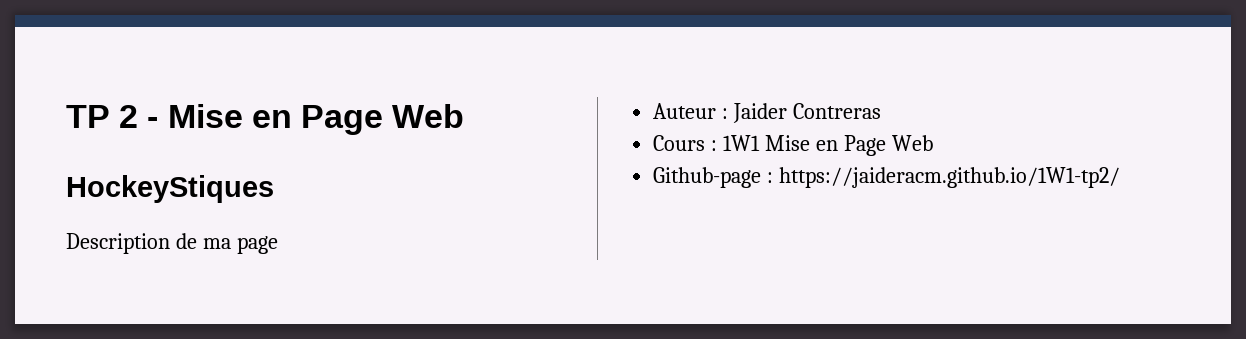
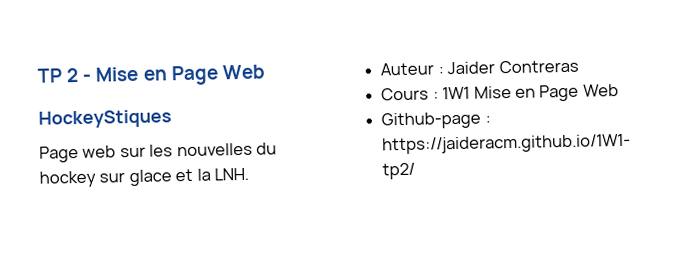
[66,233,278,254] Description de ma page -> [39,142,278,163] [39,167,250,188] Page web sur les nouvelles du hockey sur glace et la LNH.

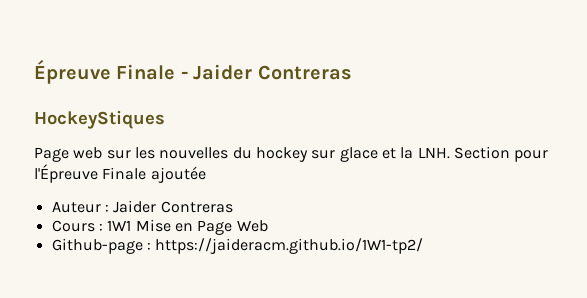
[37,64,265,86] TP 2 - Mise en Page Web -> [34,59,352,84] Épreuve Finale - Jaider Contreras
(250, 174) none -> [453,146,549,162] [34,164,206,183] Section pour l'Épreuve Finale ajoutée

